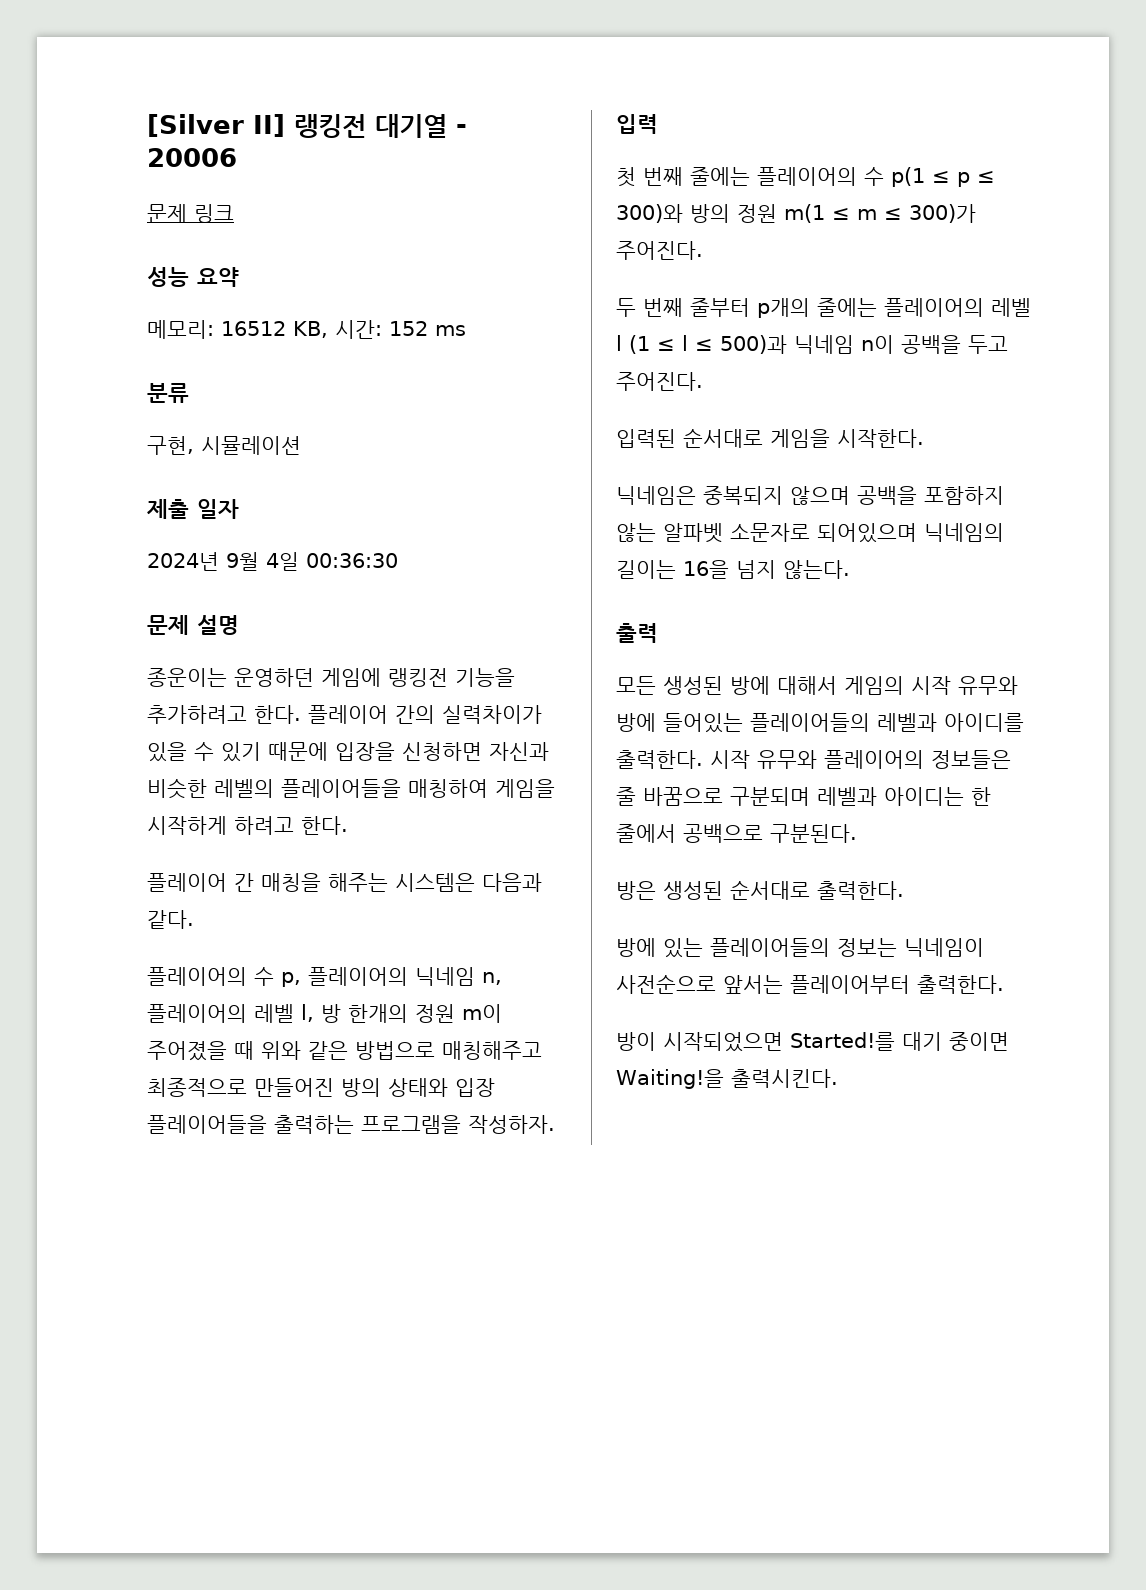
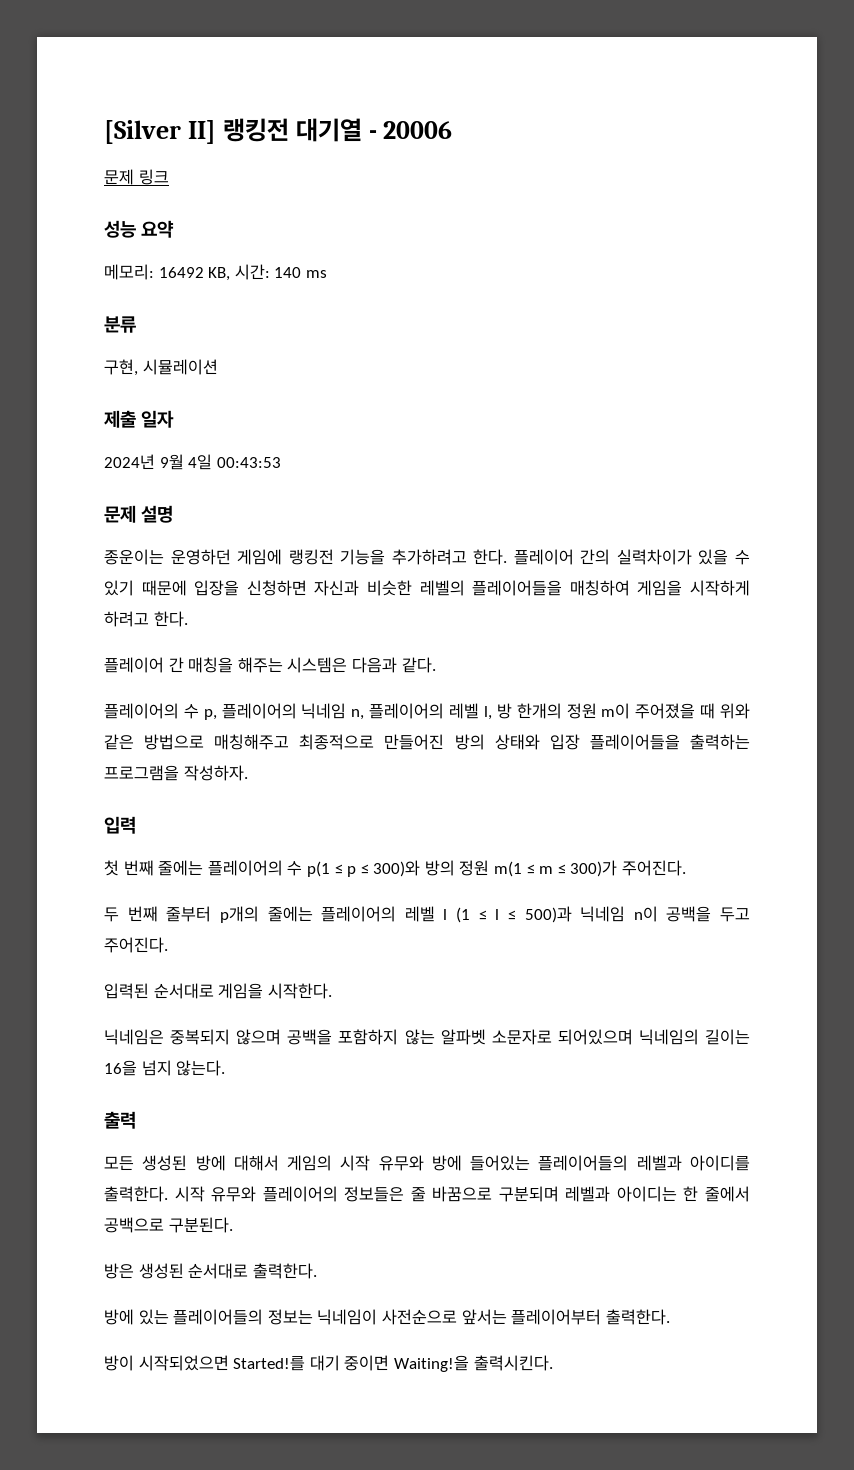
[221,321,286,336] 16512 -> [158,267,204,278] 16492
[389,321,428,336] 152 -> [274,267,302,278] 140
[306,553,398,568] 00:36:30 -> [216,457,281,468] 00:43:53

